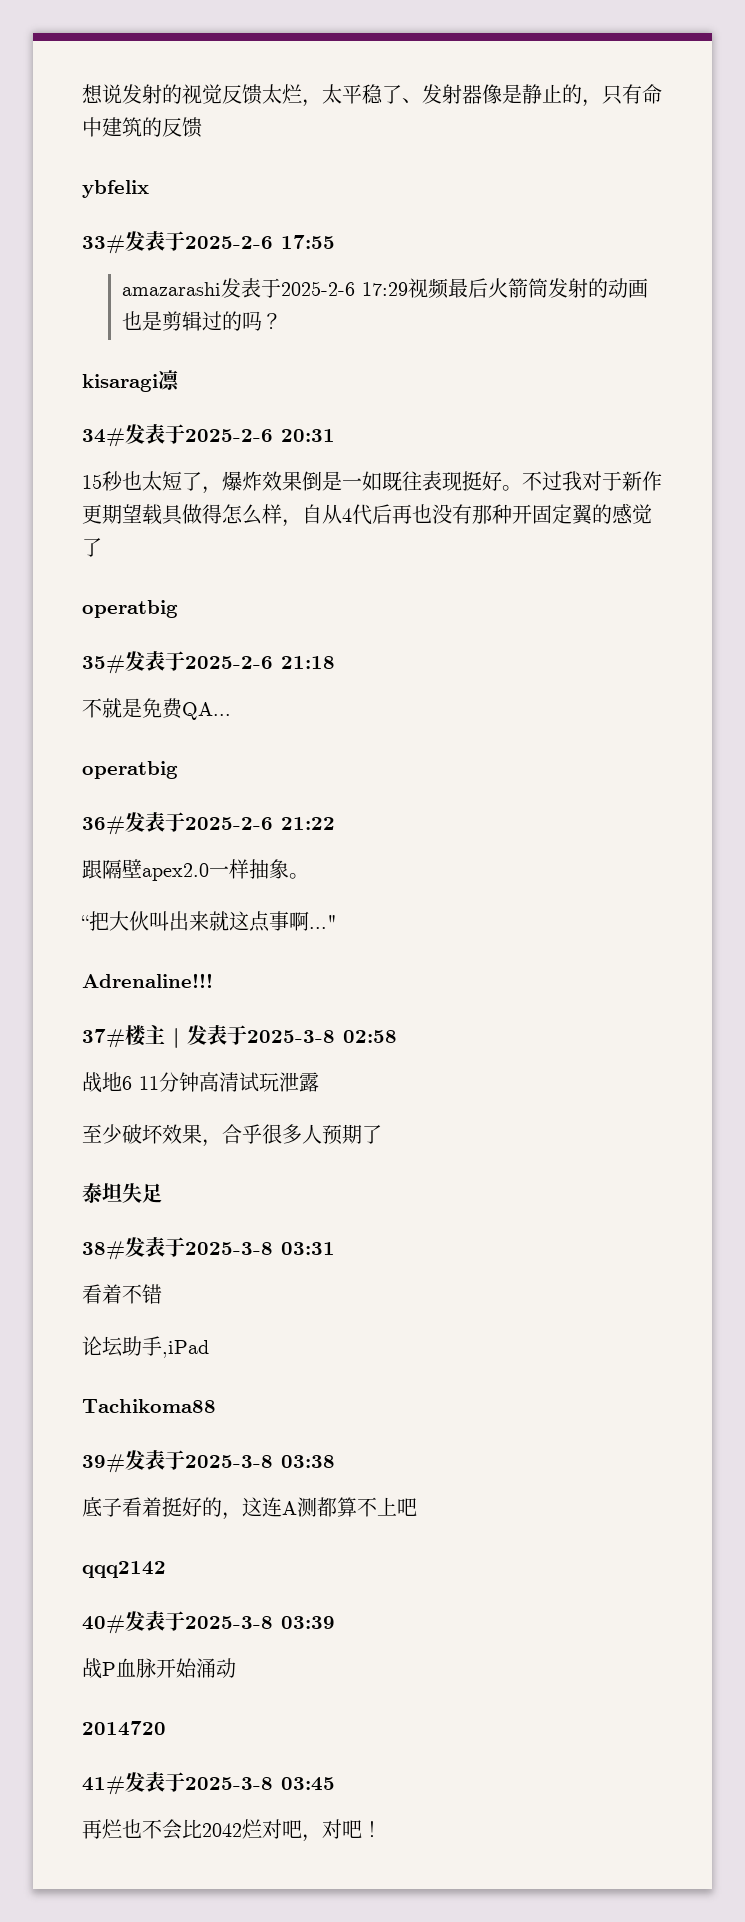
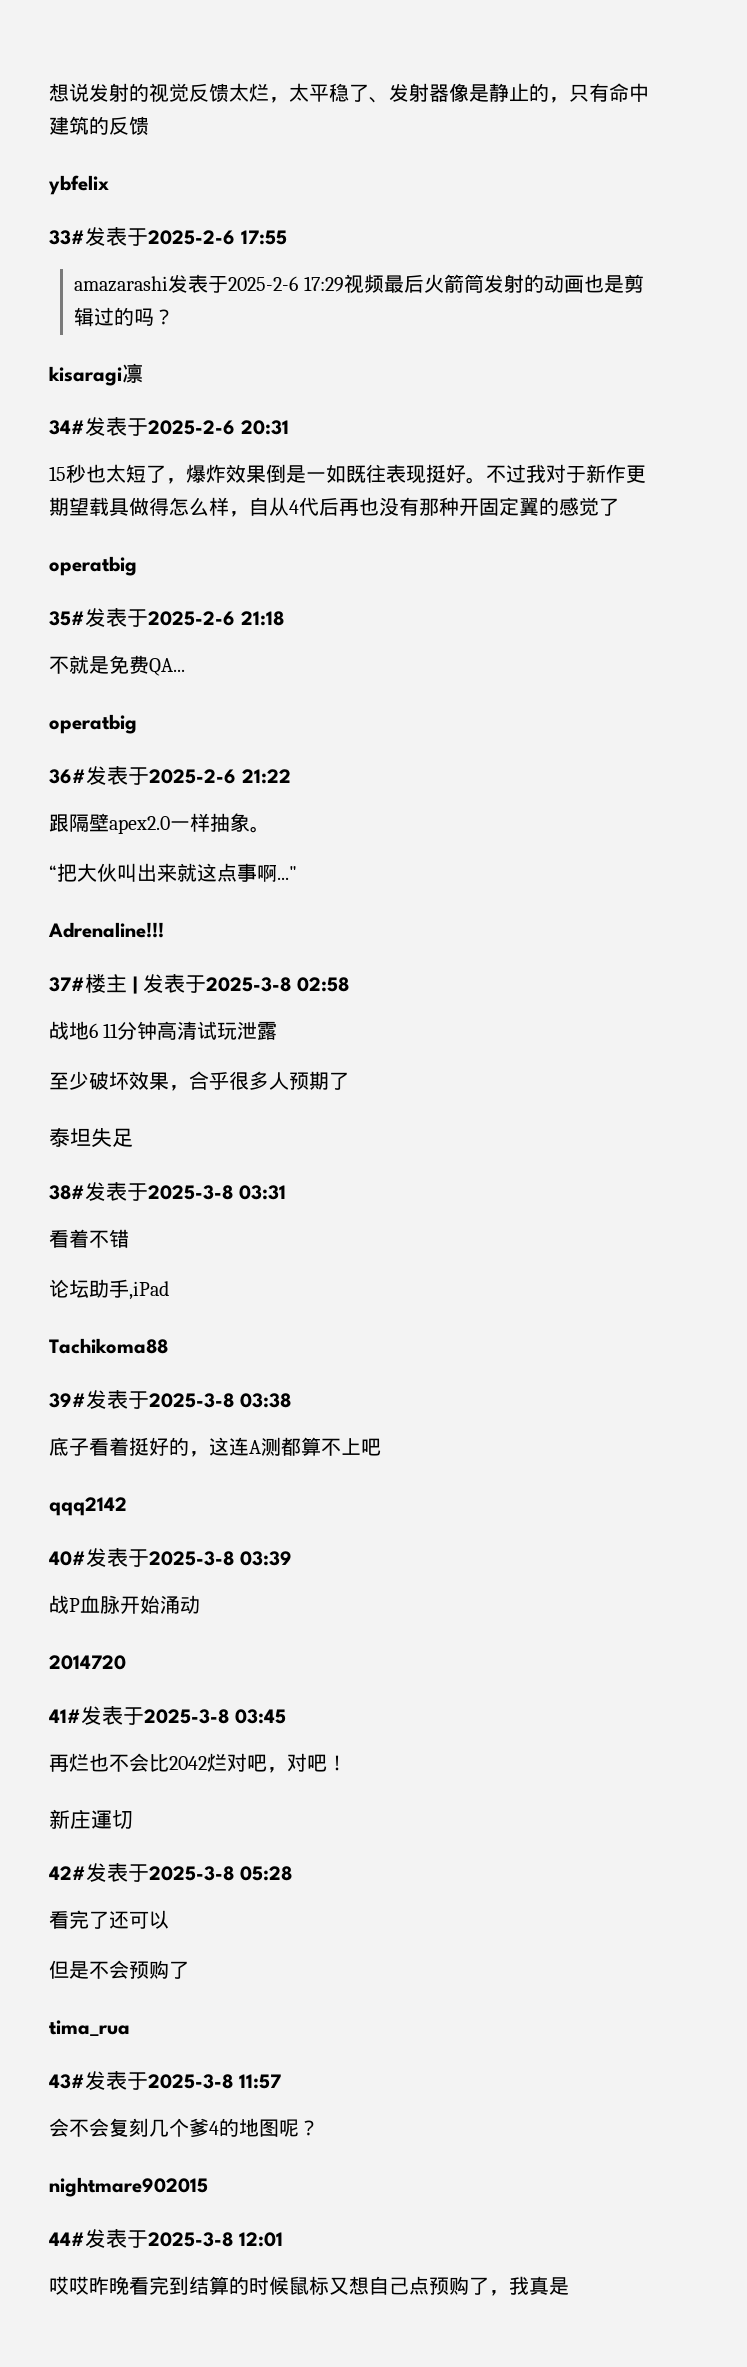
(382, 1829) none -> [49,1809,133,1830] [49,1863,292,1882] [49,1910,169,1929] [49,1960,189,1979] [49,2020,130,2036] [49,2071,281,2090] [49,2118,319,2138] [49,2177,208,2197] [49,2229,283,2248] [49,2276,569,2296] // 新庄運切 // 42#发表于2025-3-8 05:28 // 看完了还可以 // 但是不会预购了 // tima_rua // 43#发表于2025-3-8 11:57 // 会不会复刻几个爹4的地图呢？ // nightmare902015 // 44#发表于2025-3-8 12:01 // 哎哎昨晚看完到结算的时候鼠标又想自己点预购了，我真是

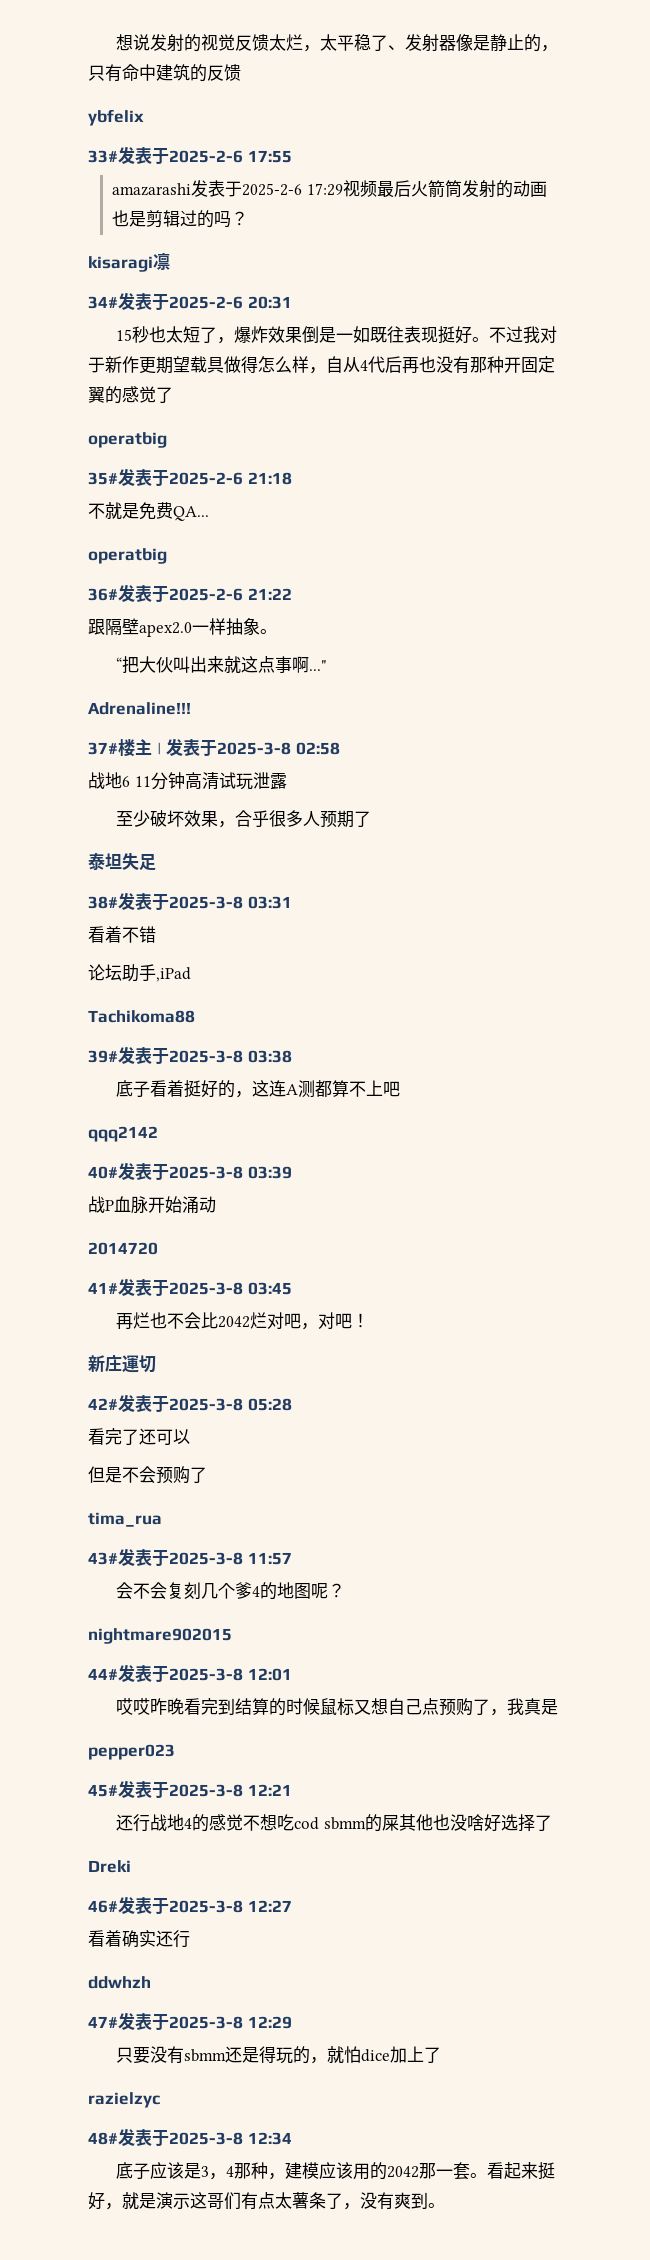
(569, 2286) none -> [88,1744,175,1760] [88,1780,292,1798] [116,1814,552,1832] [88,1860,131,1873] [88,1896,292,1914] [88,1930,190,1948] [88,1976,151,1989] [88,2012,292,2030] [116,2046,442,2064] [88,2092,160,2108] [88,2128,292,2146] [116,2162,556,2180] [88,2192,445,2210] // pepper023 // 45#发表于2025-3-8 12:21 // 还行战地4的感觉不想吃cod sbmm的屎其他也没啥好选择了 // Dreki // 46#发表于2025-3-8 12:27 // 看着确实还行 // ddwhzh // 47#发表于2025-3-8 12:29 // 只要没有sbmm还是得玩的，就怕dice加上了 // razielzyc // 48#发表于2025-3-8 12:34 // 底子应该是3，4那种，建模应该用的2042那一套。看起来挺好，就是演示这哥们有点太薯条了，没有爽到。

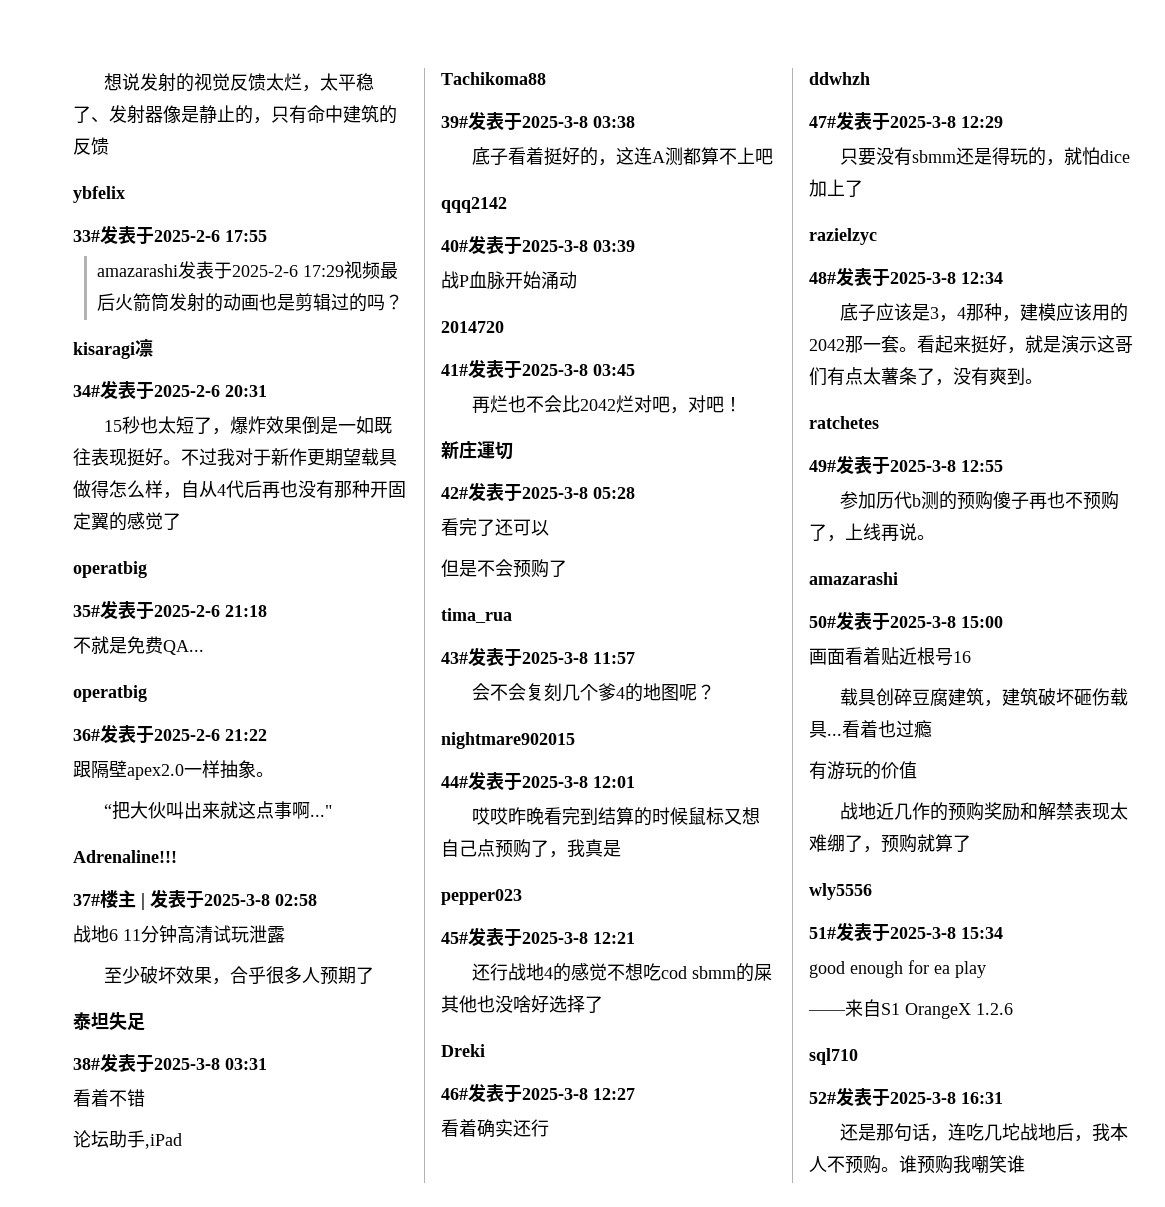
(445, 2205) none -> [809,416,879,429] [809,455,1003,474] [839,491,1119,510] [809,523,935,542] [809,572,898,585] [809,611,1003,630] [809,647,971,666] [839,688,1128,707] [809,720,932,738] [809,761,917,780] [839,802,1128,821] [809,834,971,853] [809,883,872,900] [809,922,1003,941] [809,960,986,978] [808,999,1013,1019] [809,1048,858,1065] [809,1087,1003,1106] [839,1123,1128,1142] [809,1155,1025,1174] // ratchetes // 49#发表于2025-3-8 12:55 // 参加历代b测的预购傻子再也不预购了，上线再说。 // amazarashi // 50#发表于2025-3-8 15:00 // 画面看着贴近根号16 // 载具创碎豆腐建筑，建筑破坏砸伤载具...看着也过瘾 // 有游玩的价值 // 战地近几作的预购奖励和解禁表现太难绷了，预购就算了 // wly5556 // 51#发表于2025-3-8 15:34 // good enough for ea play // ——来自S1 OrangeX 1.2.6 // sql710 // 52#发表于2025-3-8 16:31 // 还是那句话，连吃几坨战地后，我本人不预购。谁预购我嘲笑谁

